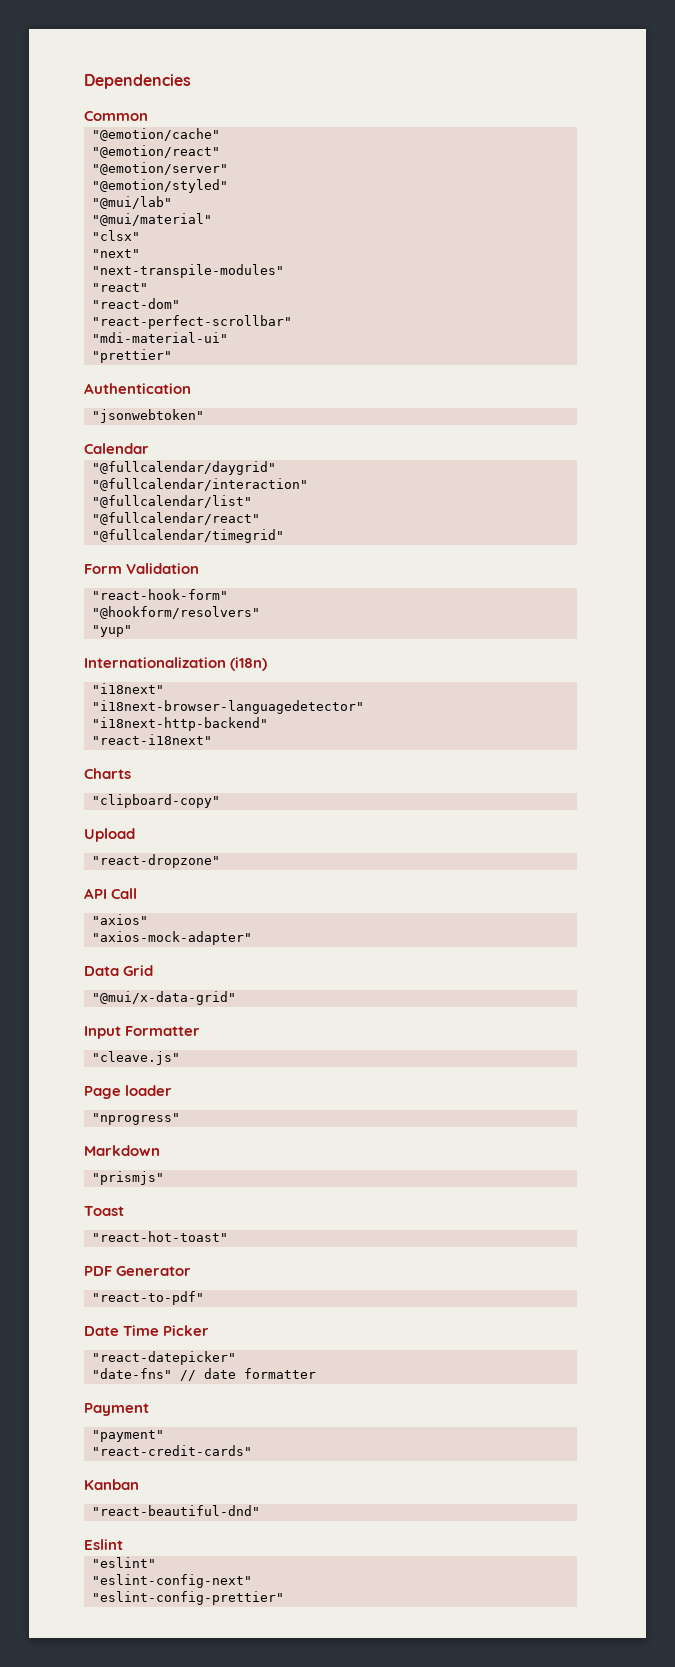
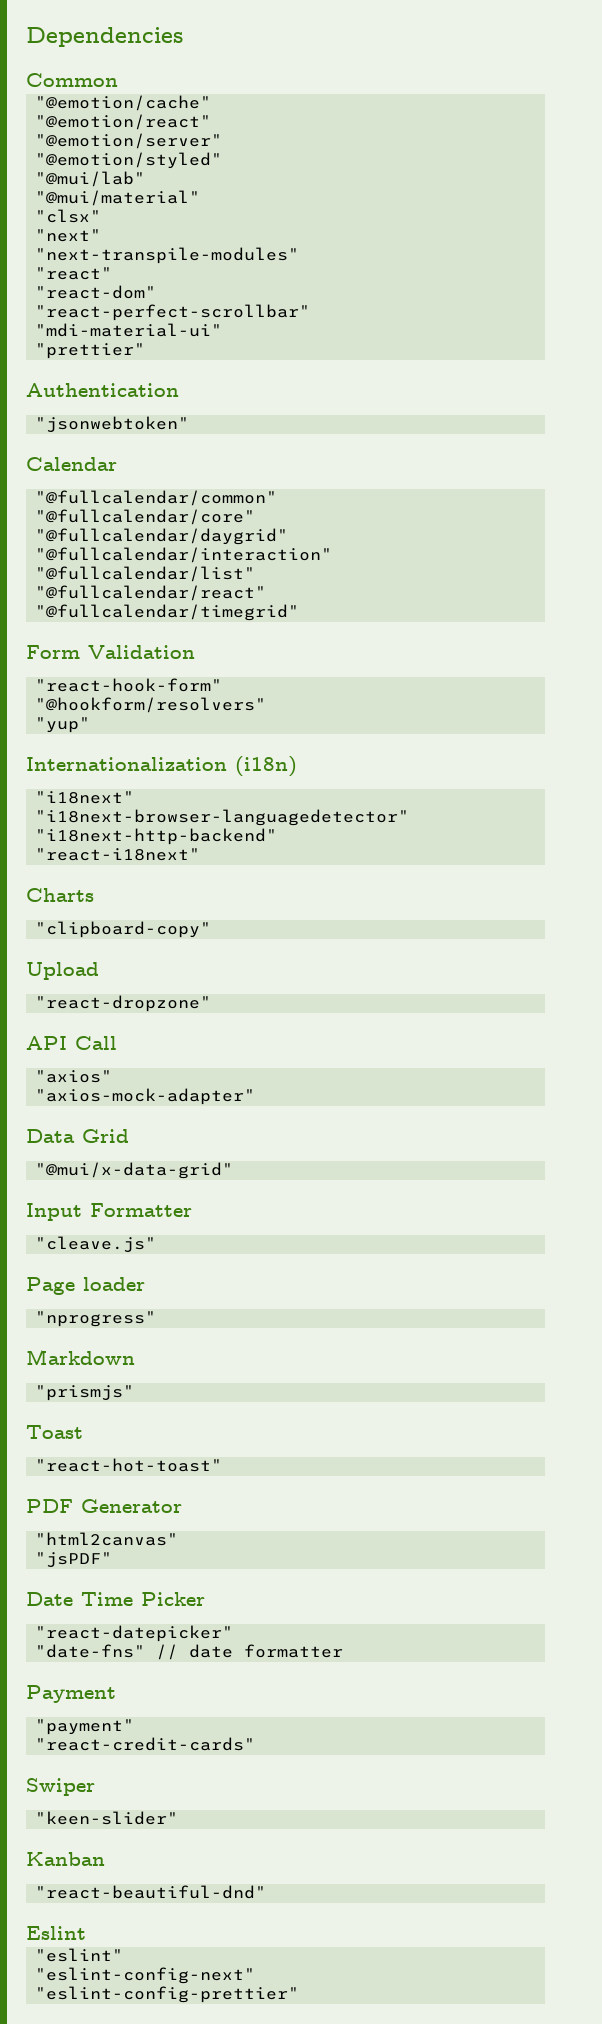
(149, 448) none -> [35,490,277,506] [35,509,255,525] // "@fullcalendar/common" // "@fullcalendar/core"
[92,1291,205,1305] "react-to-pdf" -> [35,1532,178,1546] [35,1552,112,1568] "html2canvas" // "jsPDF"
(253, 1450) none -> [26,1778,95,1796] [35,1811,178,1825] // Swiper // "keen-slider"

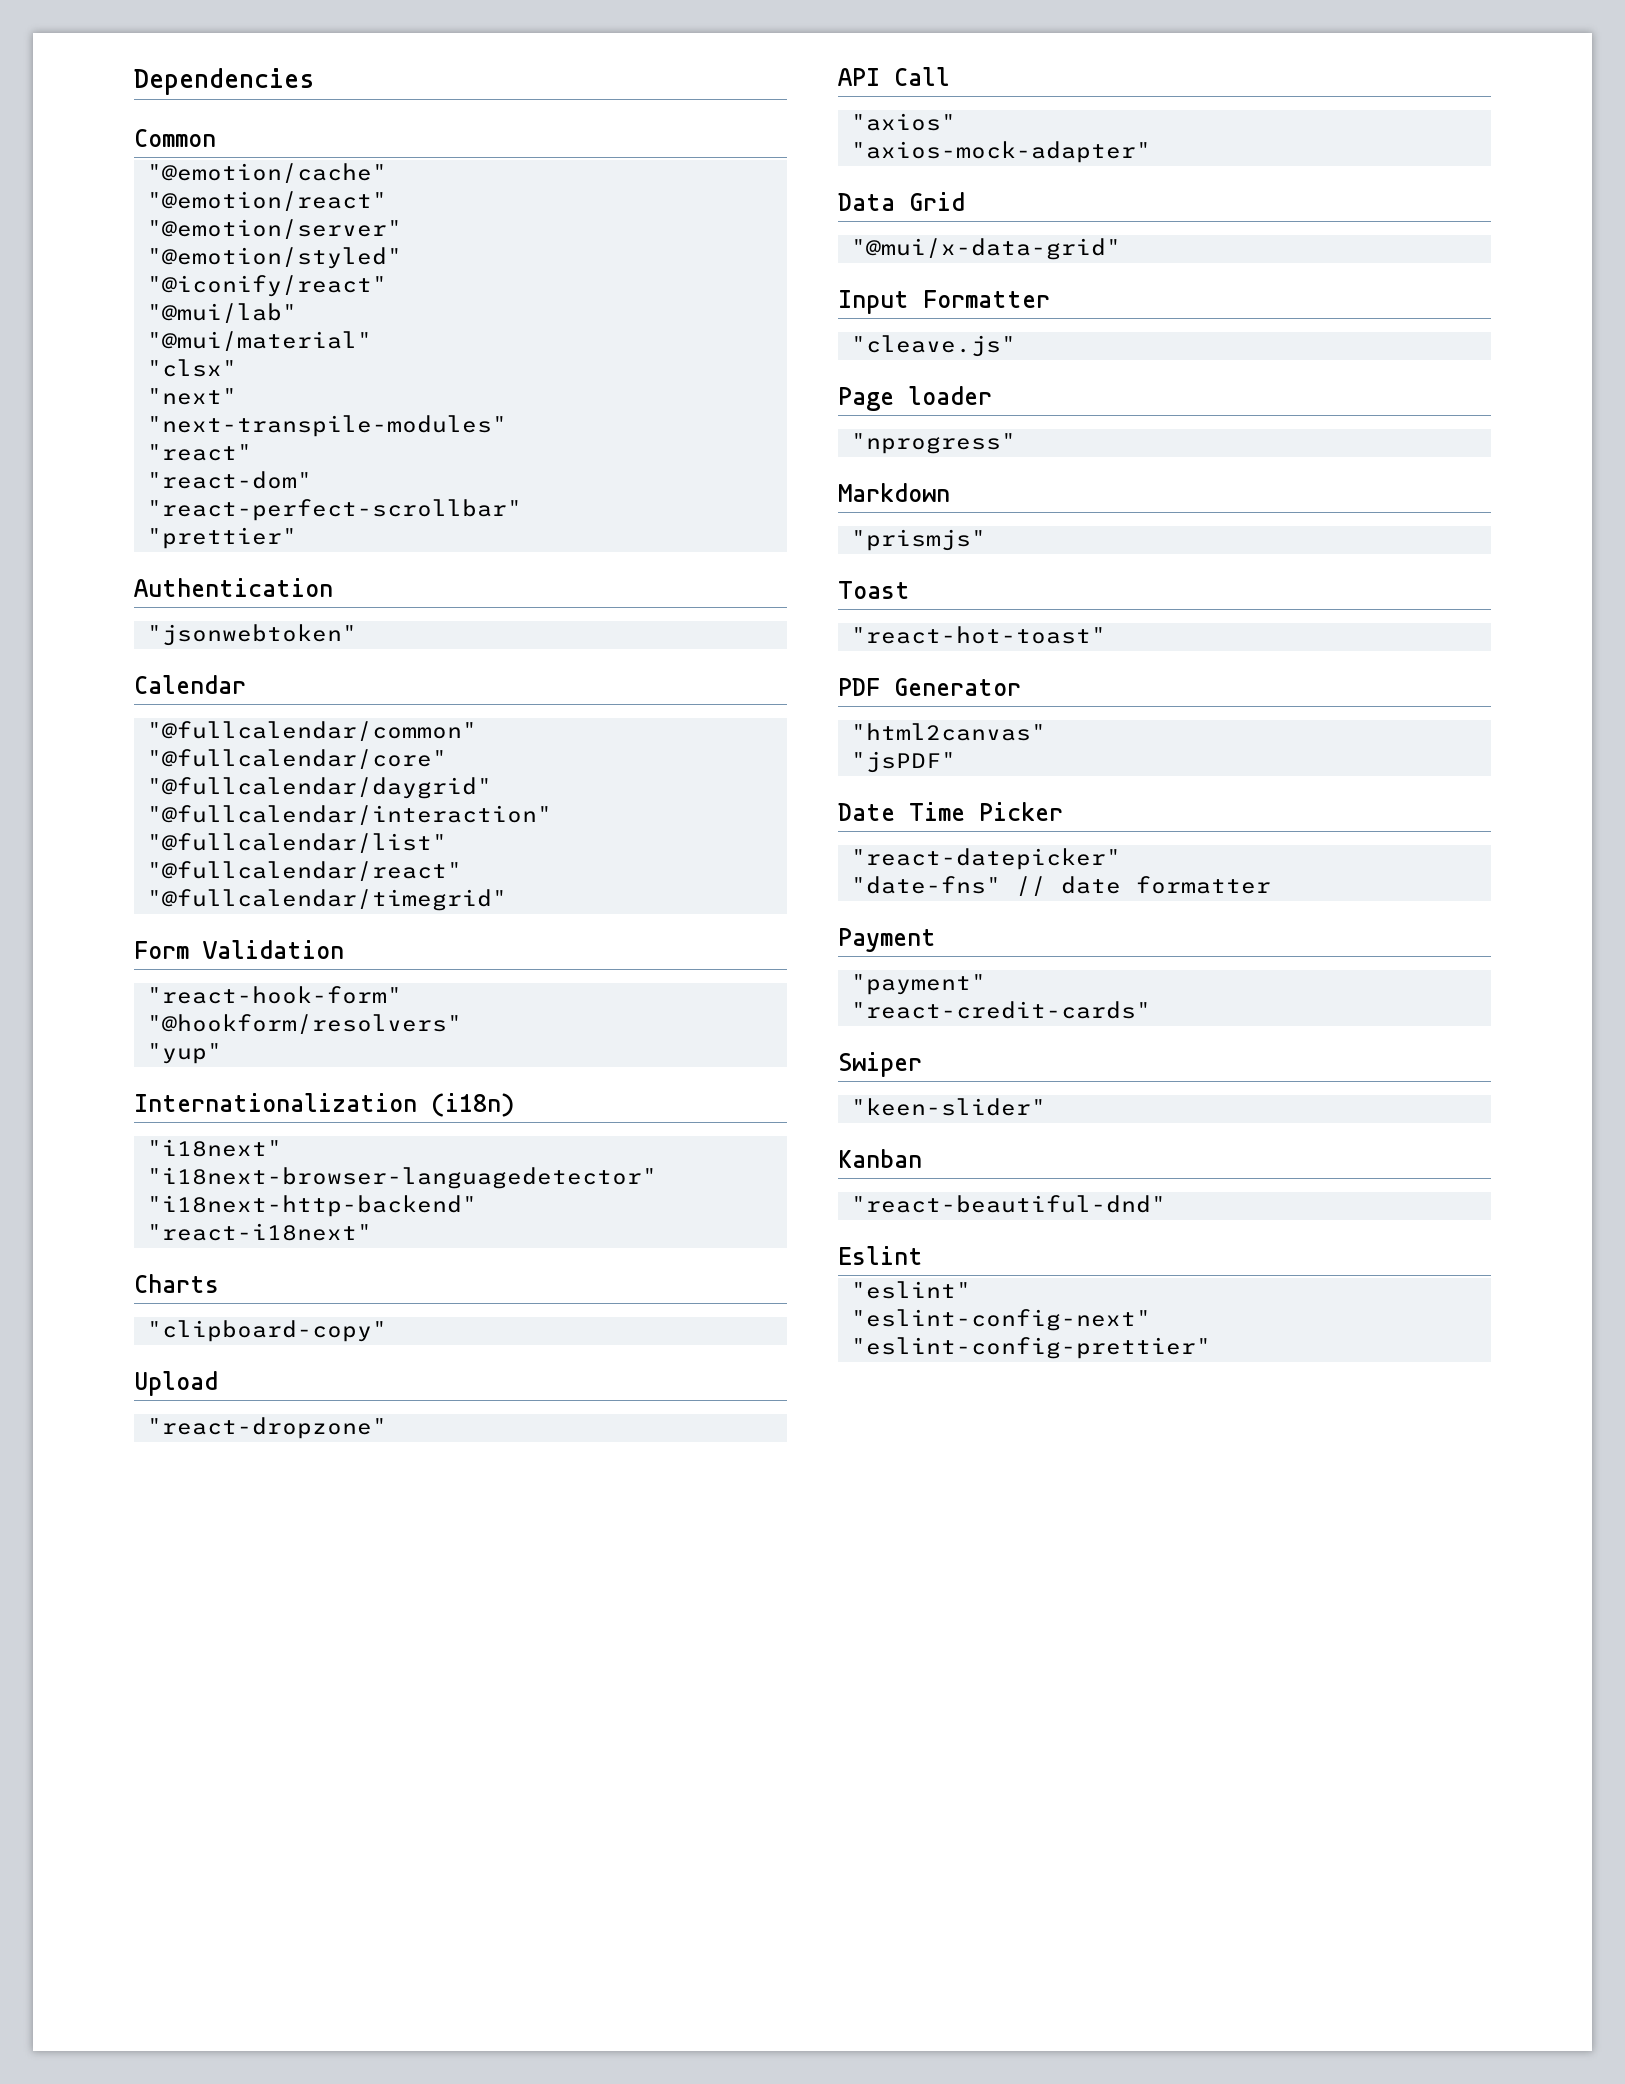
(222, 160) none -> [146,275,387,297] // "@iconify/react"
[35,323,222,337] // "mdi-material-ui" -> (522, 510) none

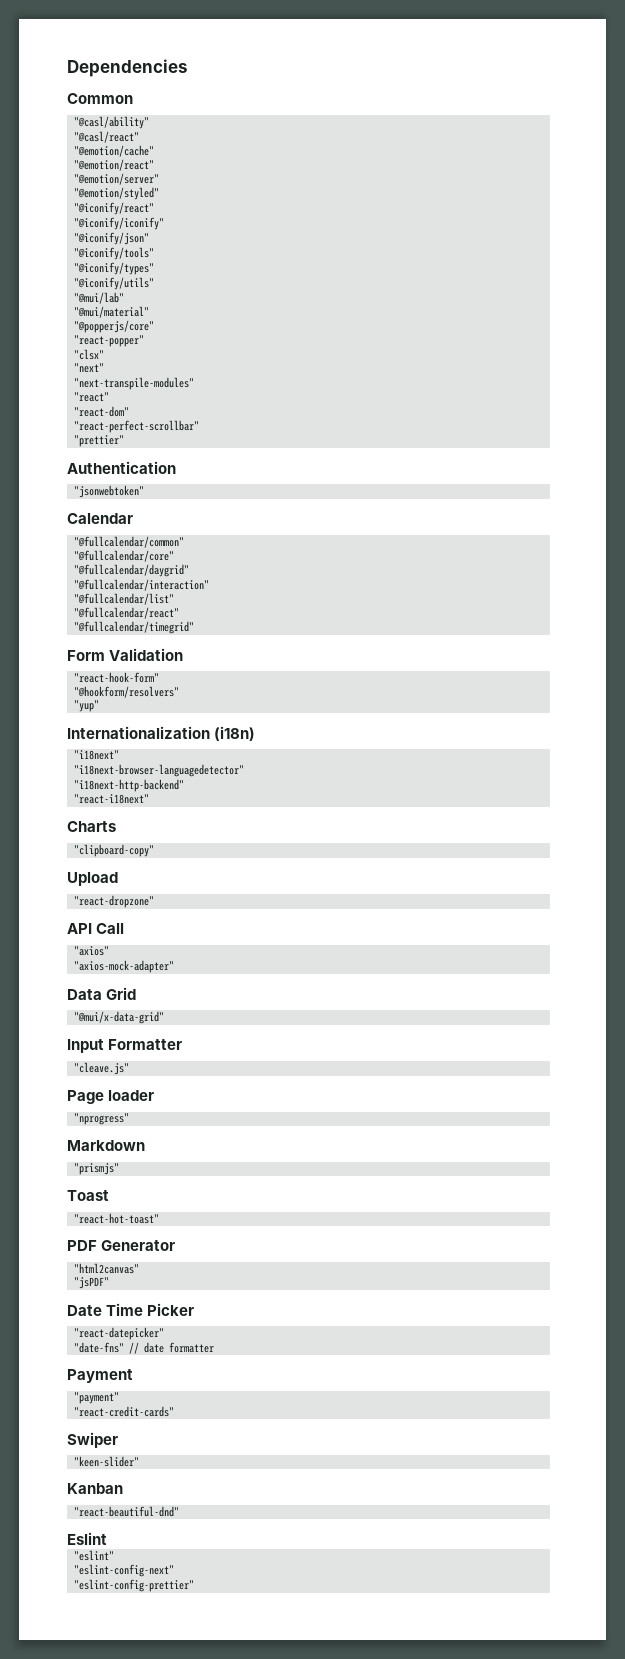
(216, 138) none -> [73,116,149,129] [73,131,139,143] // "@casl/ability" // "@casl/react"
(387, 286) none -> [73,217,164,230] [73,232,149,245] [73,247,154,260] [73,262,154,275] [73,277,154,290] // "@iconify/iconify" // "@iconify/json" // "@iconify/tools" // "@iconify/types" // "@iconify/utils"
(372, 341) none -> [73,320,154,333] [73,335,144,347] // "@popperjs/core" // "react-popper"

